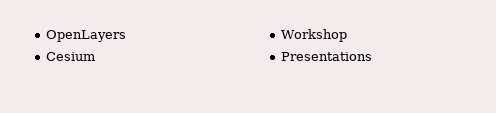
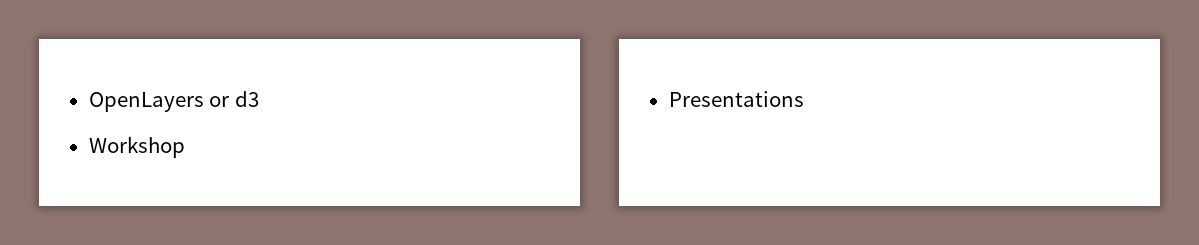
[46,52,96,61] // Cesium -> [209,91,259,107] or d3

